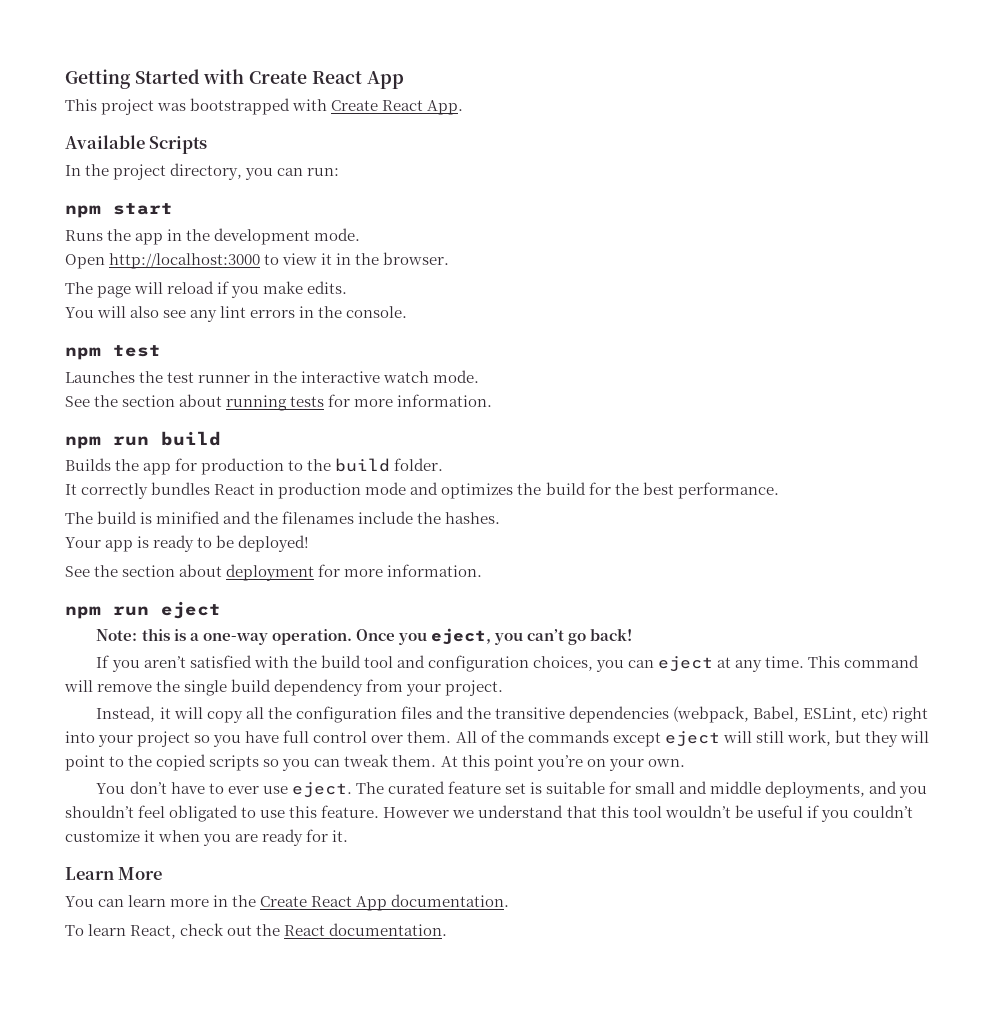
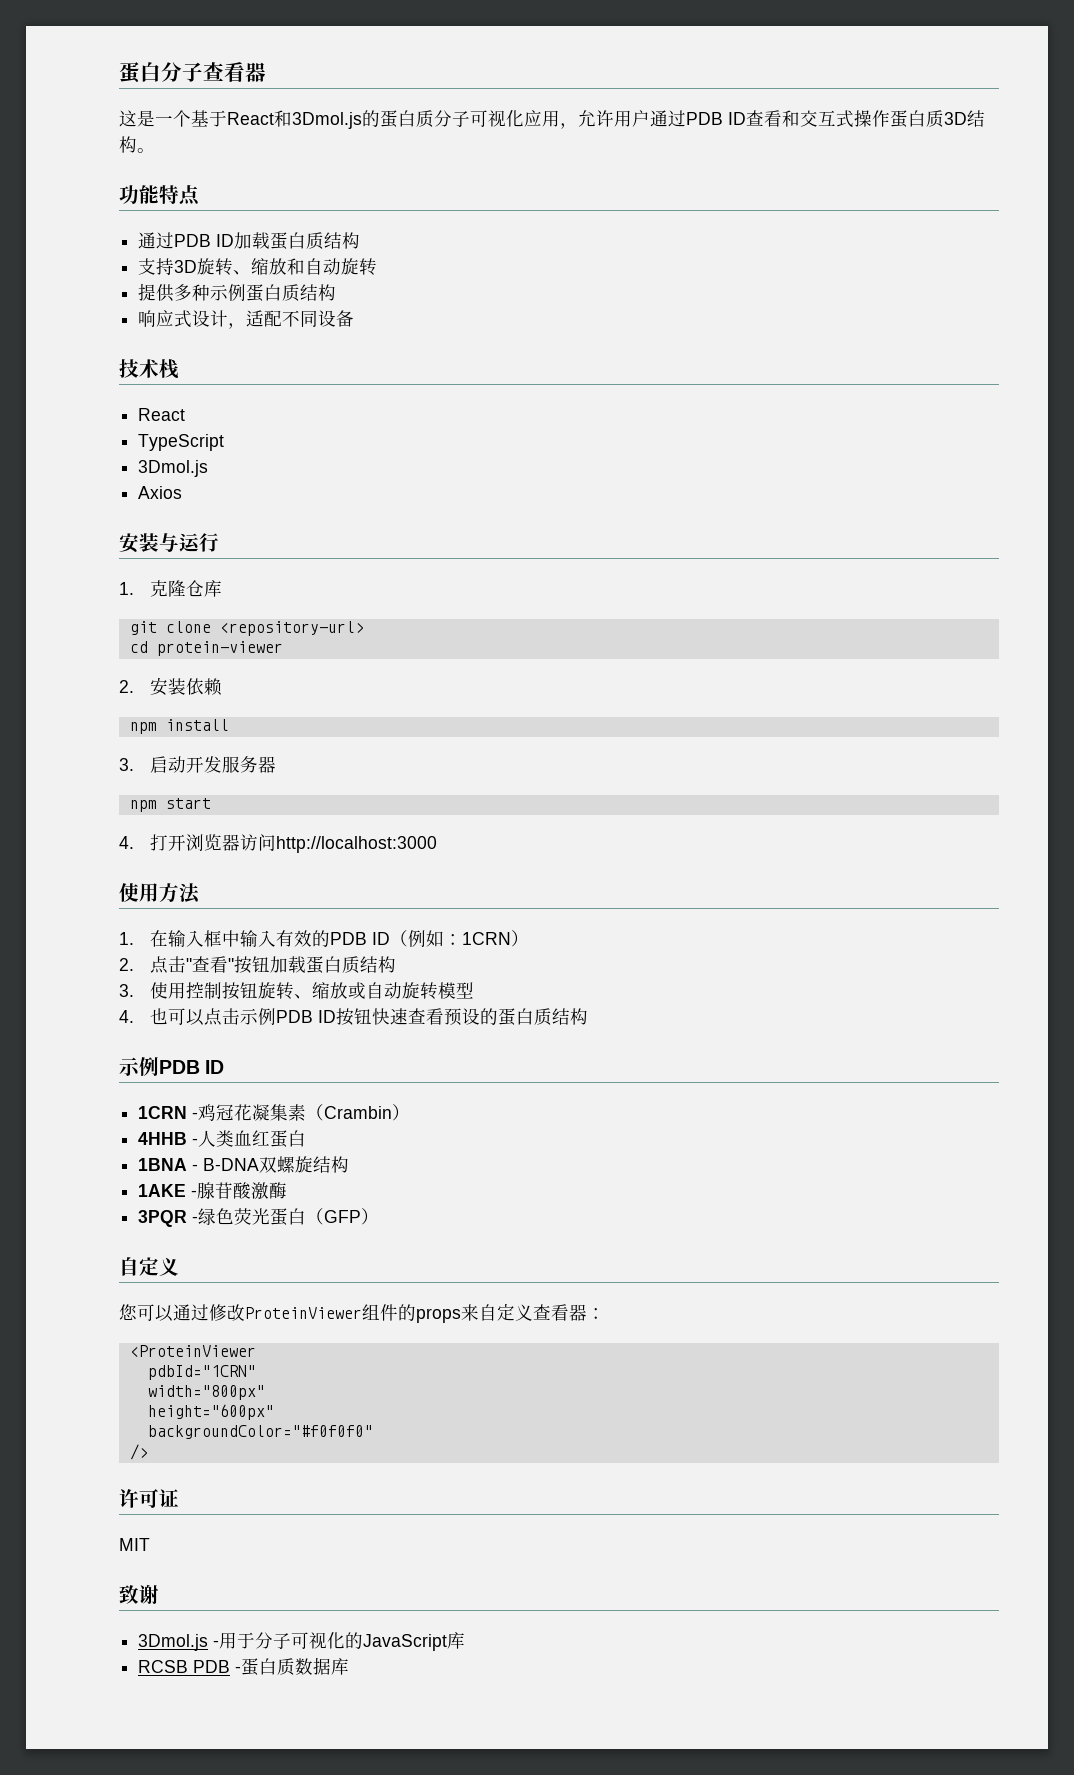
[65,69,404,89] [65,98,464,115] [65,135,208,154] [65,163,340,180] [65,203,173,218] [65,228,361,245] [65,252,450,269] [65,281,348,298] [65,306,408,322] [65,345,161,360] [65,370,480,383] [65,394,493,411] [65,431,221,449] [65,458,444,475] [65,482,779,499] [65,511,501,524] [65,535,310,552] [65,564,483,581] [65,601,221,619] [96,628,633,645] [96,655,920,672] [64,679,504,696] [96,706,929,723] [65,730,930,747] [65,754,685,771] [96,781,928,798] [65,805,913,822] [65,829,349,846] [65,867,163,880] [65,894,510,911] [65,923,448,939] Getting Started with Create React App // This project was bootstrapped with Create React App. // Available Scripts // In the project directory, you can run: // npm start // Runs the app in the development mode. // Open http://localhost:3000 to view it in the browser. // The page will reload if you make edits. // You will also see any lint errors in the console. // npm test // Launches the test runner in the interactive watch mode. // See the section about running tests for more information. // npm run build // Builds the app for production to the build folder. // It correctly bundles React in production mode and optimizes the build for the best performance. // The build is minified and the filenames include the hashes. // Your app is ready to be deployed! // See the section about deployment for more information. // npm run eject // Note: this is a one-way operation. Once you eject, you can’t go back! // If you aren’t satisfied with the build tool and configuration choices, you can eject at any time. This command will remove the single build dependency from your project. // Instead, it will copy all the configuration files and the transitive dependencies (webpack, Babel, ESLint, etc) right into your project so you have full control over them. All of the commands except eject will still work, but they will point to the copied scripts so you can tweak them. At this point you’re on your own. // You don’t have to ever use eject. The curated feature set is suitable for small and middle deployments, and you shouldn’t feel obligated to use this feature. However we understand that this tool wouldn’t be useful if you couldn’t customize it when you are ready for it. // Learn More // You can learn more in the Create React App documentation. // To learn React, check out the React documentation. -> [119,62,266,83] [119,110,985,129] [119,136,155,153] [119,185,200,206] [138,232,361,250] [138,258,378,276] [138,283,337,302] [138,310,355,329] [119,359,179,379] [138,408,186,421] [138,434,225,451] [138,460,209,477] [138,486,183,499] [119,533,219,553] [119,580,223,597] [129,621,364,636] [129,641,283,656] [119,677,223,696] [129,719,229,734] [119,756,277,773] [129,798,211,812] [119,834,438,853] [119,883,200,904] [119,930,530,947] [119,956,397,974] [119,982,475,1000] [119,1008,589,1026] [119,1057,225,1076] [138,1104,411,1121] [138,1130,307,1148] [138,1156,350,1173] [138,1182,288,1200] [138,1208,380,1227] [119,1257,179,1276] [119,1303,605,1323] [129,1345,256,1357] [147,1365,256,1380] [147,1385,265,1400] [147,1404,274,1420] [147,1425,373,1439] [129,1444,148,1460] [119,1489,179,1508] [119,1538,150,1551] [119,1585,159,1604] [138,1632,466,1651] [138,1657,350,1676] 蛋白分子查看器 // 这是一个基于React和3Dmol.js的蛋白质分子可视化应用，允许用户通过PDB ID查看和交互式操作蛋白质3D结构。 // 功能特点 // 通过PDB ID加载蛋白质结构 // 支持3D旋转、缩放和自动旋转 // 提供多种示例蛋白质结构 // 响应式设计，适配不同设备 // 技术栈 // React // TypeScript // 3Dmol.js // Axios // 安装与运行 // 1.克隆仓库 // git clone <repository-url> // cd protein-viewer // 2.安装依赖 // npm install // 3.启动开发服务器 // npm start // 4.打开浏览器访问http://localhost:3000 // 使用方法 // 1.在输入框中输入有效的PDB ID（例如：1CRN） // 2.点击"查看"按钮加载蛋白质结构 // 3.使用控制按钮旋转、缩放或自动旋转模型 // 4.也可以点击示例PDB ID按钮快速查看预设的蛋白质结构 // 示例PDB ID // 1CRN -鸡冠花凝集素（Crambin） // 4HHB -人类血红蛋白 // 1BNA - B-DNA双螺旋结构 // 1AKE -腺苷酸激酶 // 3PQR -绿色荧光蛋白（GFP） // 自定义 // 您可以通过修改ProteinViewer组件的props来自定义查看器： // <ProteinViewer // pdbId="1CRN" // width="800px" // height="600px" // backgroundColor="#f0f0f0" // /> // 许可证 // MIT // 致谢 // 3Dmol.js -用于分子可视化的JavaScript库 // RCSB PDB -蛋白质数据库

